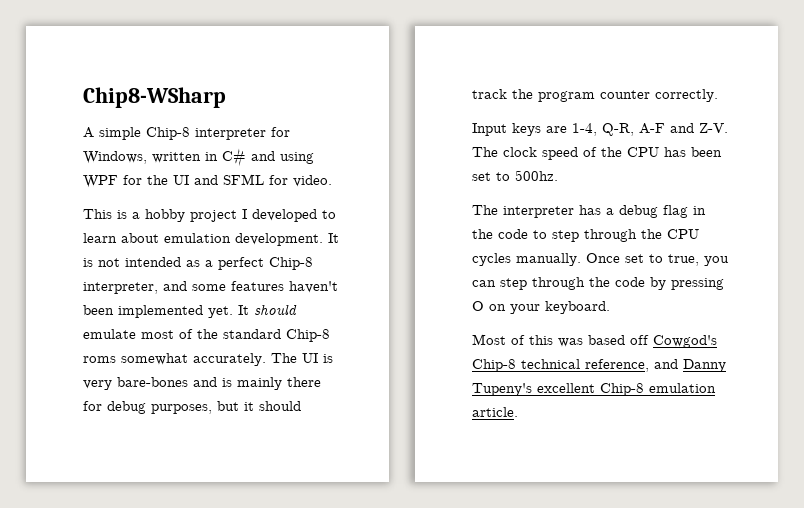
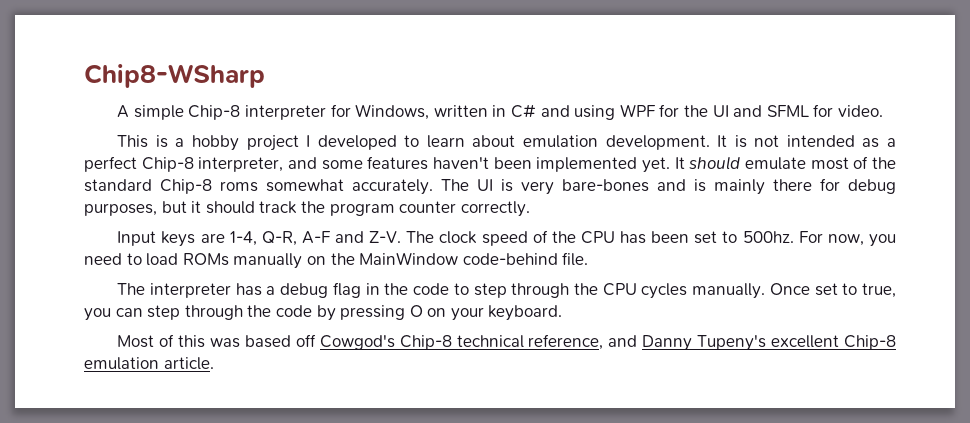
(558, 175) none -> [798,231,896,247] [84,252,589,269] For now, you need to load ROMs manually on the MainWindow code-behind file.

